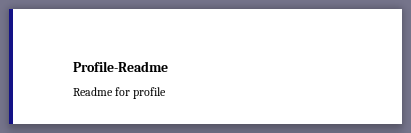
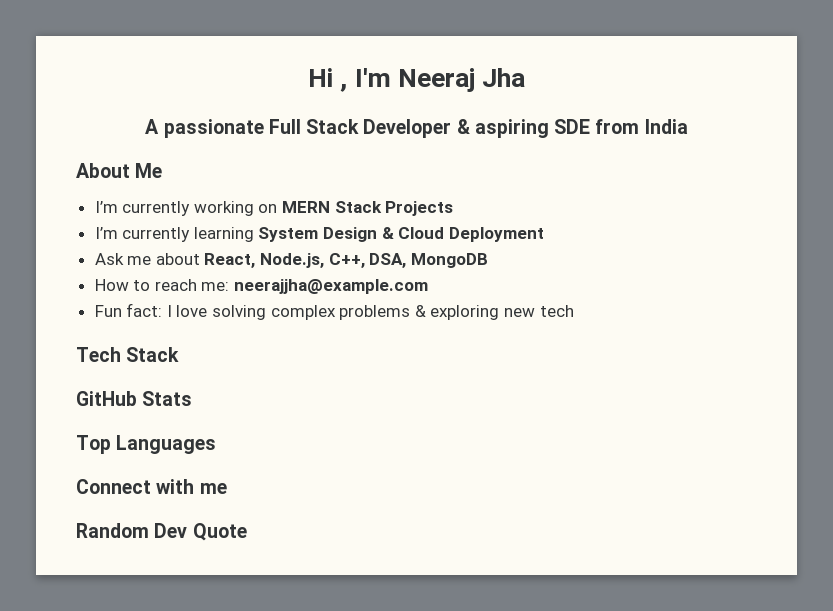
[73,61,168,72] [73,87,167,99] Profile-Readme // Readme for profile -> [308,68,525,92] [145,119,688,138] [76,163,163,178] [94,201,454,216] [94,227,544,242] [94,253,488,268] [94,279,429,294] [94,303,574,320] [76,347,180,362] [76,391,193,406] [76,435,217,454] [76,479,227,494] [76,523,247,541] Hi , I'm Neeraj Jha // A passionate Full Stack Developer & aspiring SDE from India // About Me // I’m currently working on MERN Stack Projects // I’m currently learning System Design & Cloud Deployment // Ask me about React, Node.js, C++, DSA, MongoDB // How to reach me: neerajjha@example.com // Fun fact: I love solving complex problems & exploring new tech // Tech Stack // GitHub Stats // Top Languages // Connect with me // Random Dev Quote

